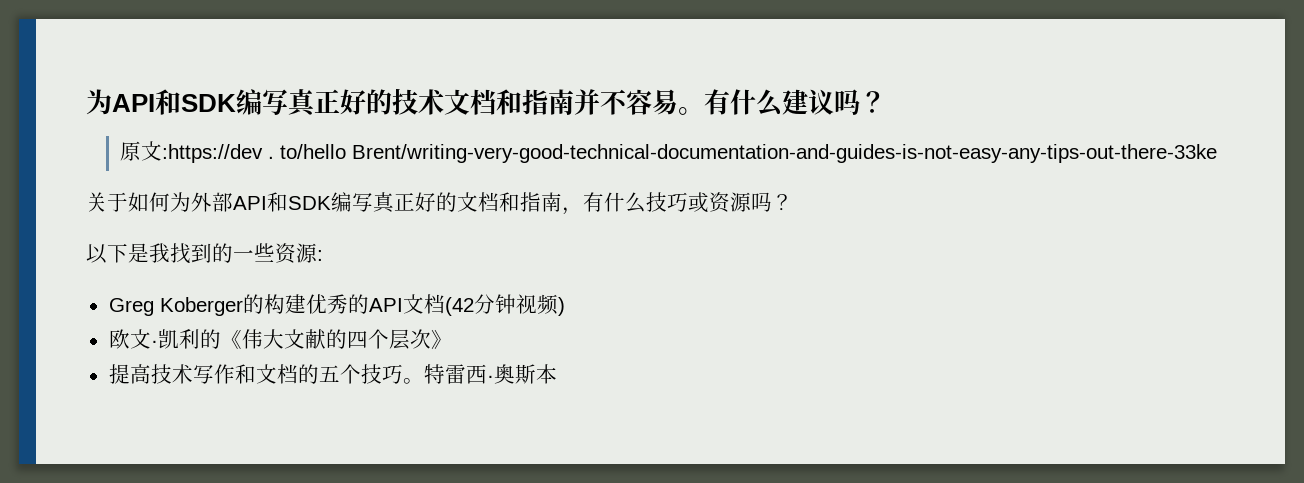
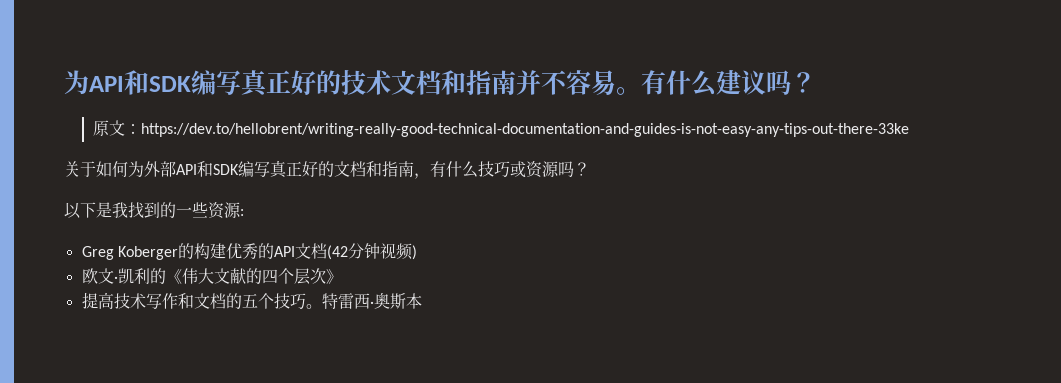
[161,144,1217,163] :https://dev . to/hello Brent/writing-very-good-technical-documentation-and-guides-is-not-easy-any-tips-out-there-33ke -> [125,123,910,137] ：https://dev.to/hellobrent/writing-really-good-technical-documentation-and-guides-is-not-easy-any-tips-out-there-33ke

